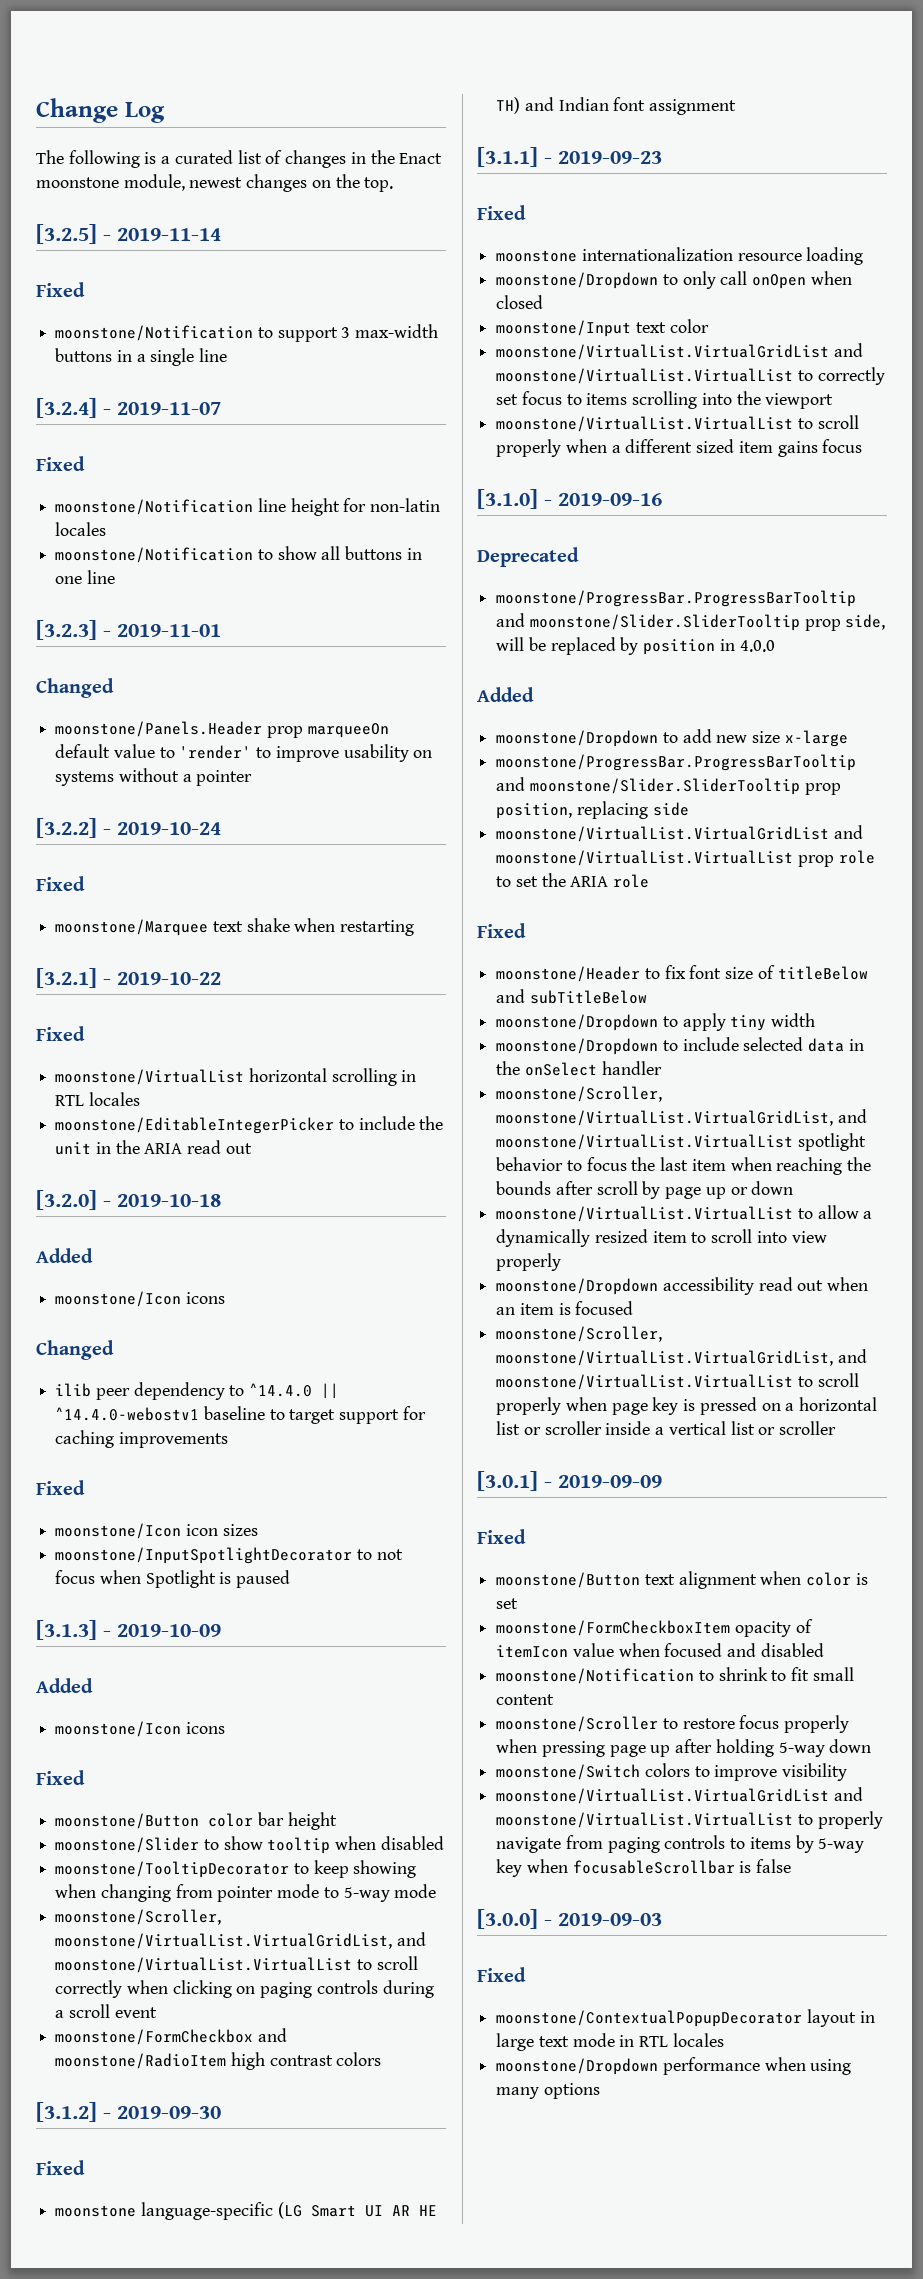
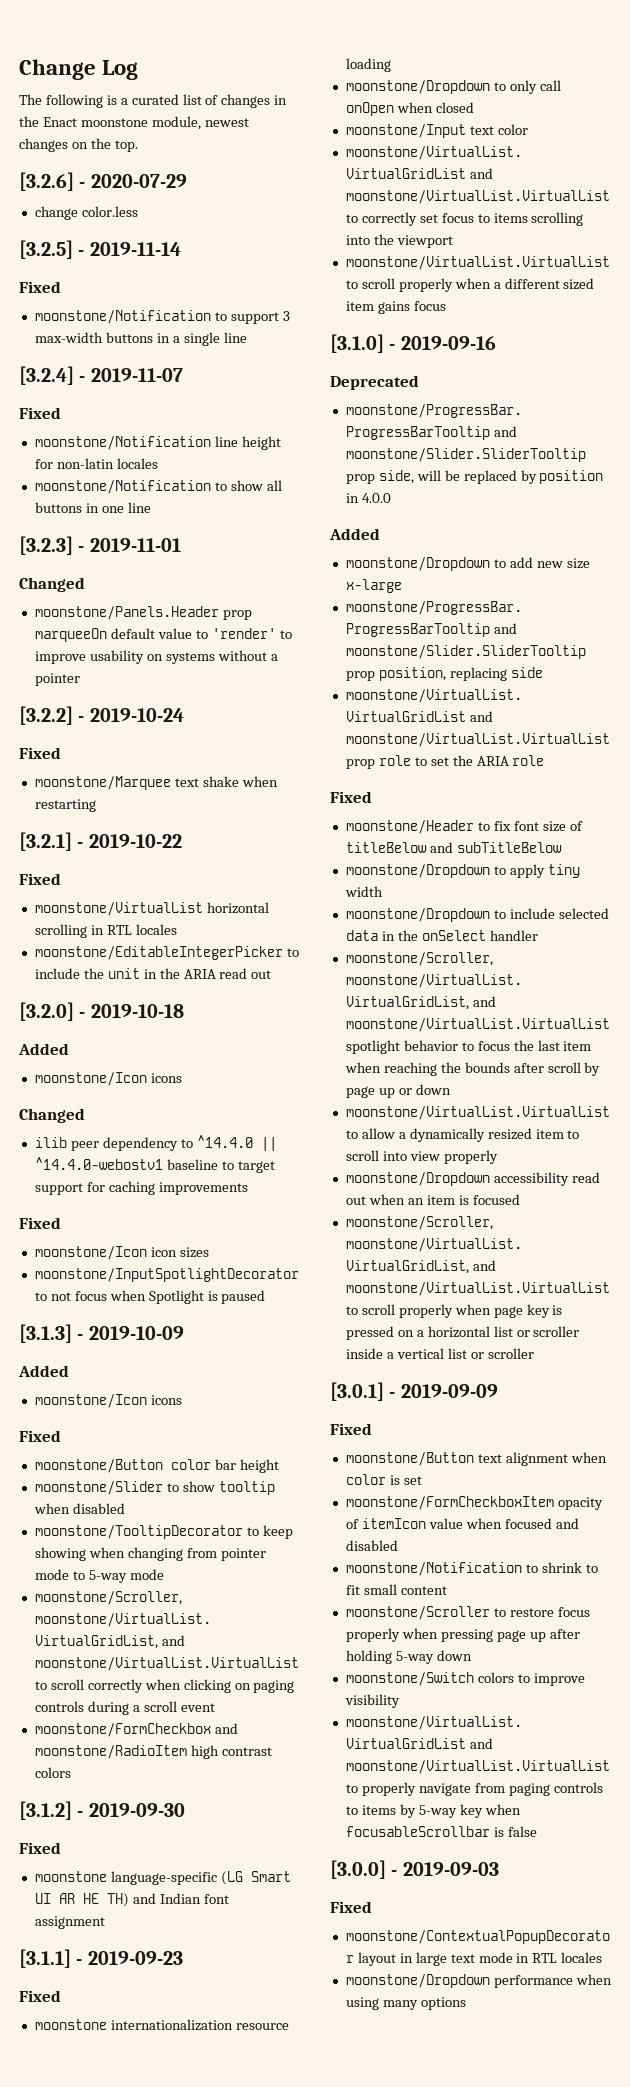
(394, 184) none -> [19,172,187,191] [34,206,138,220] // [3.2.6] - 2020-07-29 // change color.less

